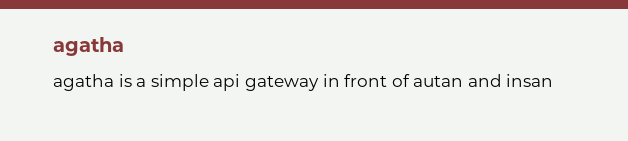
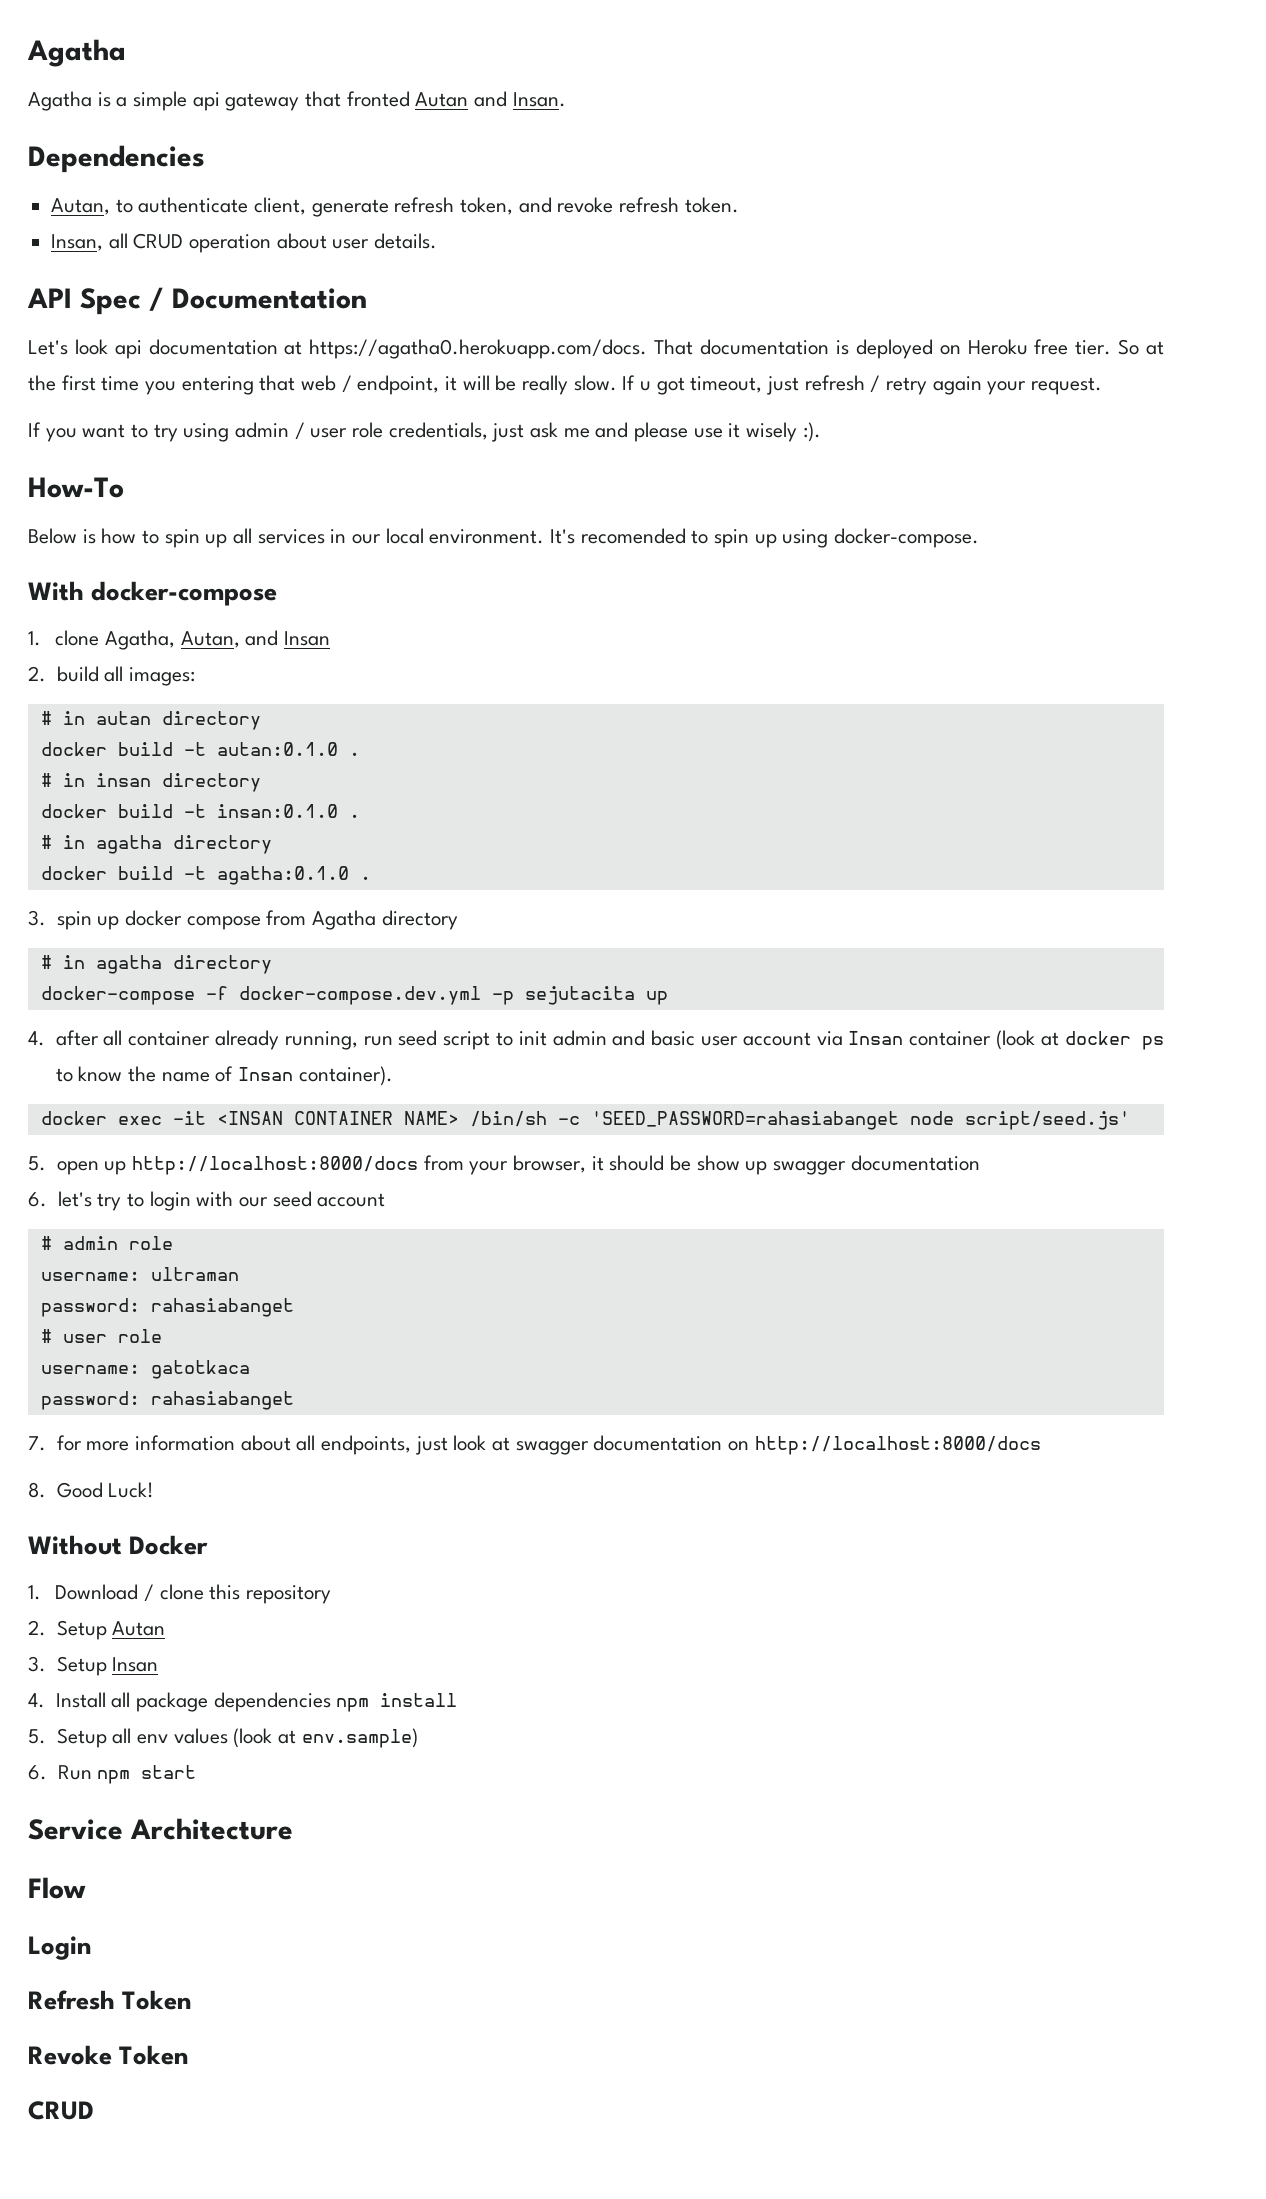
[53,37,124,56] [53,74,114,91] agatha // agatha -> [27,39,126,67] [28,91,92,111] Agatha // Agatha
[322,74,554,87] in front of autan and insan -> [305,91,566,107] [28,145,205,173] [51,197,739,217] [51,233,438,253] [27,287,367,315] [28,339,1164,359] [28,375,1103,395] [28,422,821,442] [28,477,124,498] [28,528,980,548] [28,581,278,606] [28,630,331,650] [28,666,195,686] [40,711,261,730] [40,742,360,756] [40,773,261,792] [40,804,360,818] [40,835,272,854] [40,866,371,885] [28,910,458,930] [40,955,272,974] [40,986,668,1005] [28,1030,1164,1050] [55,1066,393,1086] [40,1111,1130,1130] [28,1155,980,1175] [28,1191,386,1211] [40,1236,173,1250] [40,1267,239,1281] [40,1298,294,1317] [40,1329,162,1343] [40,1360,250,1379] [40,1391,294,1410] [28,1435,1041,1455] [28,1482,155,1498] [28,1535,209,1555] [28,1584,332,1604] [28,1620,166,1640] [28,1656,159,1676] [28,1692,458,1712] [28,1728,418,1748] [28,1765,197,1784] [28,1818,293,1840] [28,1877,86,1899] [28,1936,92,1960] [28,1990,193,2010] [28,2045,190,2065] [28,2101,94,2120] that fronted Autan and Insan. // Dependencies // Autan, to authenticate client, generate refresh token, and revoke refresh token. // Insan, all CRUD operation about user details. // API Spec / Documentation // Let's look api documentation at https://agatha0.herokuapp.com/docs. That documentation is deployed on Heroku free tier. So at the first time you entering that web / endpoint, it will be really slow. If u got timeout, just refresh / retry again your request. // If you want to try using admin / user role credentials, just ask me and please use it wisely :). // How-To // Below is how to spin up all services in our local environment. It's recomended to spin up using docker-compose. // With docker-compose // 1. clone Agatha, Autan, and Insan // 2. build all images: // # in autan directory // docker build -t autan:0.1.0 . // # in insan directory // docker build -t insan:0.1.0 . // # in agatha directory // docker build -t agatha:0.1.0 . // 3. spin up docker compose from Agatha directory // # in agatha directory // docker-compose -f docker-compose.dev.yml -p sejutacita up // 4. after all container already running, run seed script to init admin and basic user account via Insan container (look at docker ps to know the name of Insan container). // docker exec -it <INSAN CONTAINER NAME> /bin/sh -c 'SEED_PASSWORD=rahasiabanget node script/seed.js' // 5. open up http://localhost:8000/docs from your browser, it should be show up swagger documentation // 6. let's try to login with our seed account // # admin role // username: ultraman // password: rahasiabanget // # user role // username: gatotkaca // password: rahasiabanget // 7. for more information about all endpoints, just look at swagger documentation on http://localhost:8000/docs // 8. Good Luck! // Without Docker // 1. Download / clone this repository // 2. Setup Autan // 3. Setup Insan // 4. Install all package dependencies npm install // 5. Setup all env values (look at env.sample) // 6. Run npm start // Service Architecture // Flow // Login // Refresh Token // Revoke Token // CRUD

